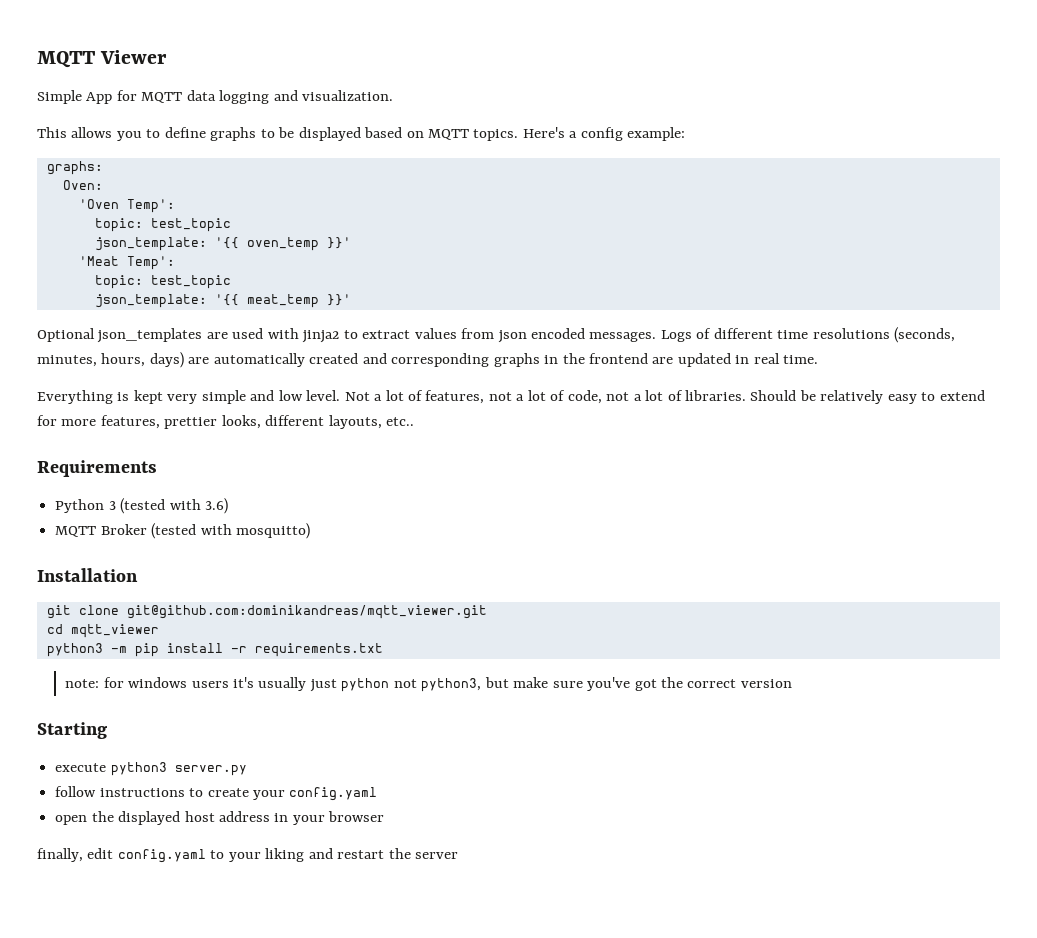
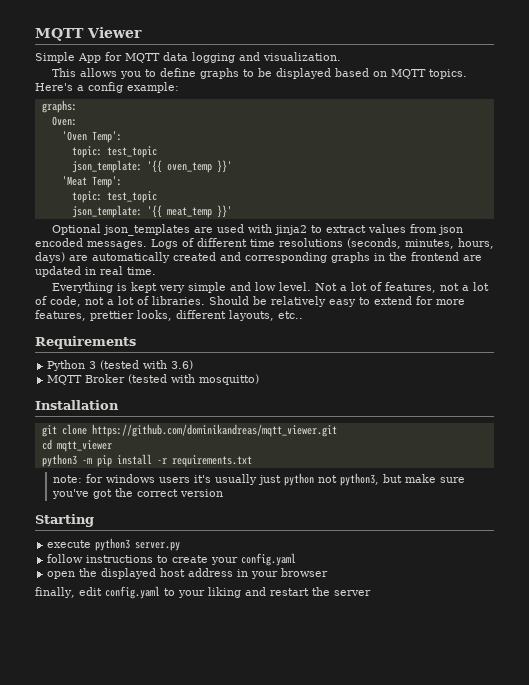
[126,605,487,619] git@github.com:dominikandreas/mqtt_viewer.git -> [91,424,337,437] https://github.com/dominikandreas/mqtt_viewer.git

